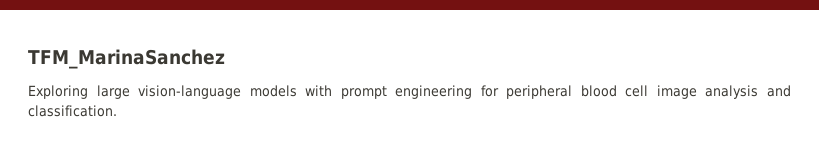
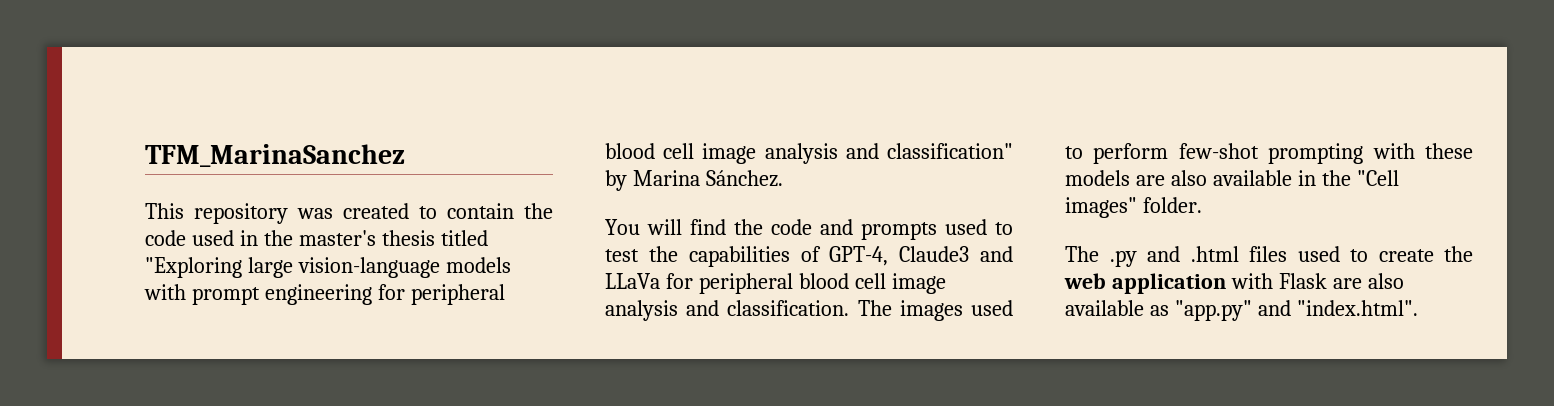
[28,85,88,99] Exploring -> [145,203,553,224] [145,230,488,246] [145,257,242,278] This repository was created to contain the code used in the master's thesis titled "Exploring
[28,105,117,117] classification. -> [887,143,1013,159] [605,170,783,191] [605,219,1013,240] [605,246,1013,267] [605,273,946,294] [605,300,1013,321] [1065,143,1473,164] [1065,170,1399,186] [1065,197,1202,218] [1065,246,1473,267] [1064,273,1404,294] [1065,300,1418,321] classification" by Marina Sánchez. // You will find the code and prompts used to test the capabilities of GPT-4, Claude3 and LLaVa for peripheral blood cell image analysis and classification. The images used to perform few-shot prompting with these models are also available in the "Cell images" folder. // The .py and .html files used to create the web application with Flask are also available as "app.py" and "index.html".

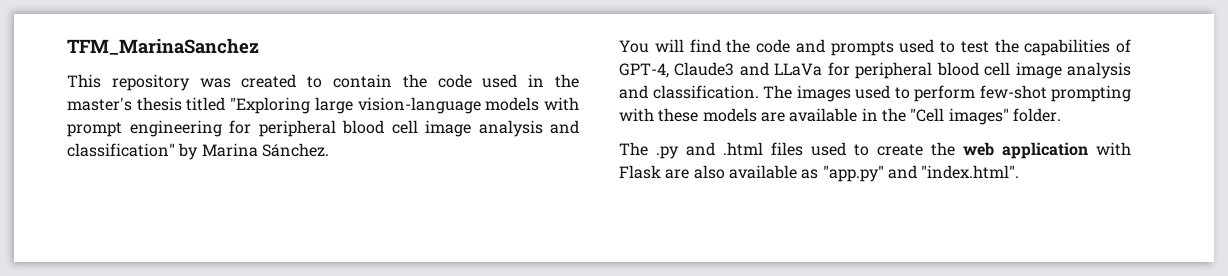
[1170,170,1207,186] also -> (785, 117) none

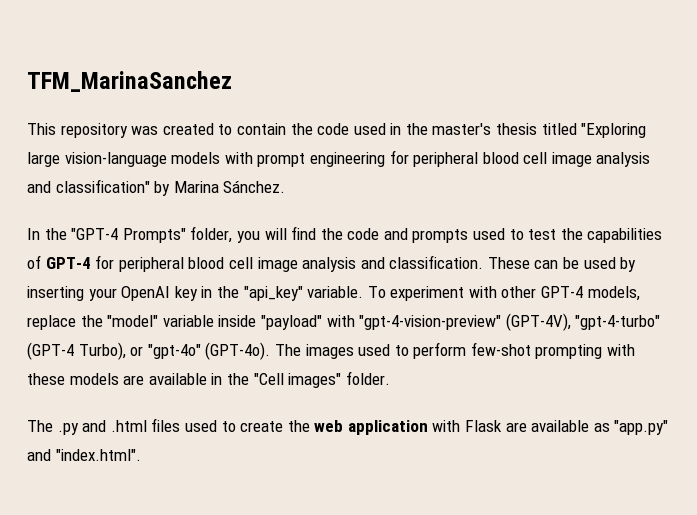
[619,40,649,53] You -> [27,226,260,243] In the "GPT-4 Prompts" folder, you
[619,62,823,78] GPT-4, Claude3 and LLaVa -> [45,257,91,269] GPT-4
(759, 92) none -> [487,257,637,272] [27,286,640,301] [27,313,661,331] [27,342,271,360] These can be used by inserting your OpenAI key in the "api_key" variable. To experiment with other GPT-4 models, replace the "model" variable inside "payload" with "gpt-4-vision-preview" (GPT-4V), "gpt-4-turbo" (GPT-4 Turbo), or "gpt-4o" (GPT-4o).
[693,165,725,179] also -> (527, 427) none

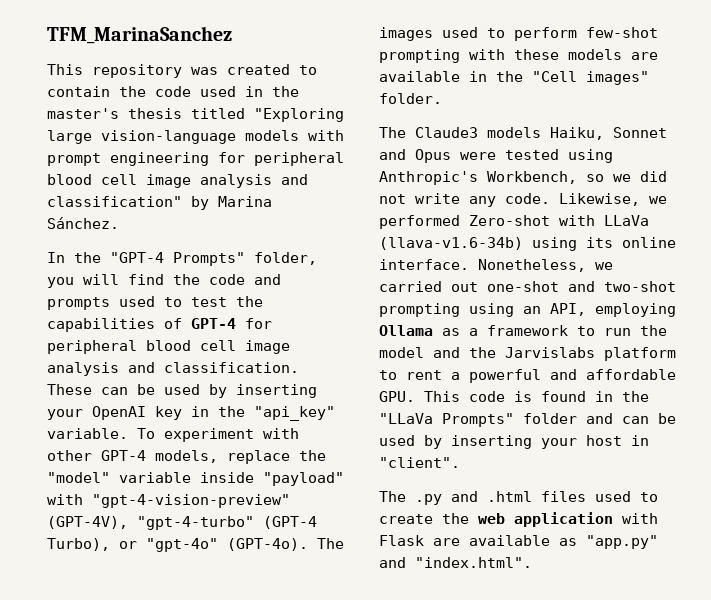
(390, 378) none -> [379,127,667,140] [379,149,613,163] [379,171,667,185] [379,193,667,207] [379,215,649,229] [379,237,676,251] [379,259,613,272] [379,281,676,292] [379,303,676,317] [379,325,667,336] [379,347,676,361] [379,369,676,383] [379,391,649,402] [379,413,676,427] [379,435,649,449] [379,457,460,468] // The Claude3 models Haiku, Sonnet and Opus were tested using Anthropic's Workbench, so we did not write any code. Likewise, we performed Zero-shot with LLaVa (llava-v1.6-34b) using its online interface. Nonetheless, we carried out one-shot and two-shot prompting using an API, employing Ollama as a framework to run the model and the Jarvislabs platform to rent a powerful and affordable GPU. This code is found in the "LLaVa Prompts" folder and can be used by inserting your host in "client".

